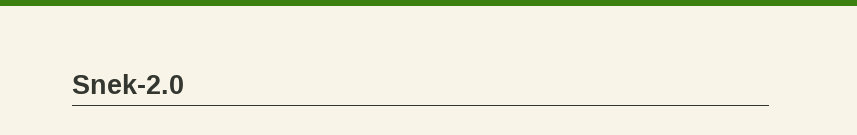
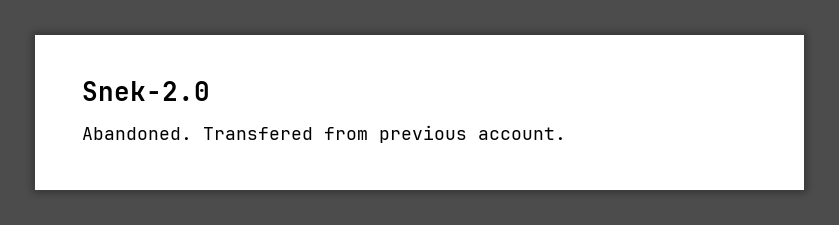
(184, 84) none -> [82,125,566,143] // Abandoned. Transfered from previous account.

